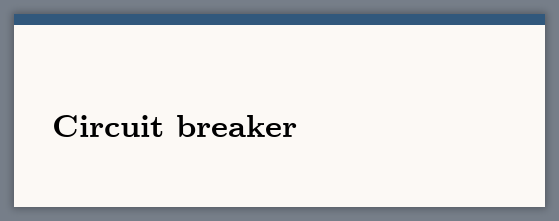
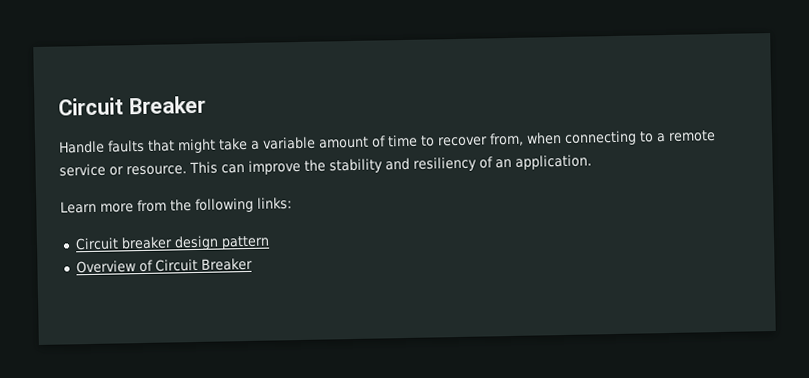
[52,115,297,137] Circuit breaker -> [58,95,206,116] [59,130,716,154] [59,154,592,177] [60,197,292,214] [74,235,270,251] [75,257,253,274] Circuit Breaker // Handle faults that might take a variable amount of time to recover from, when connecting to a remote service or resource. This can improve the stability and resiliency of an application. // Learn more from the following links: // Circuit breaker design pattern // Overview of Circuit Breaker

